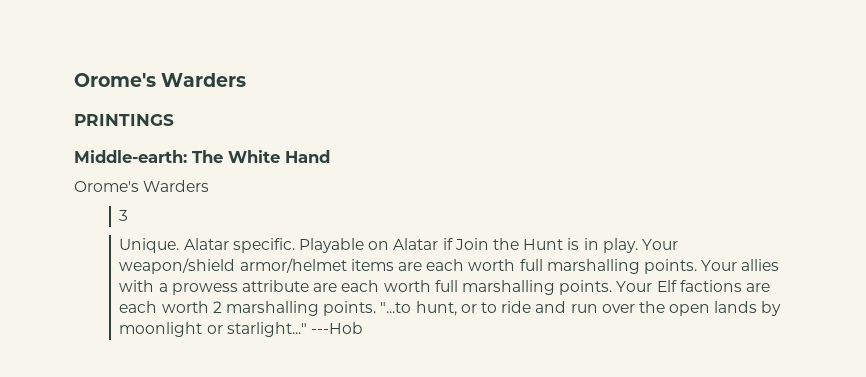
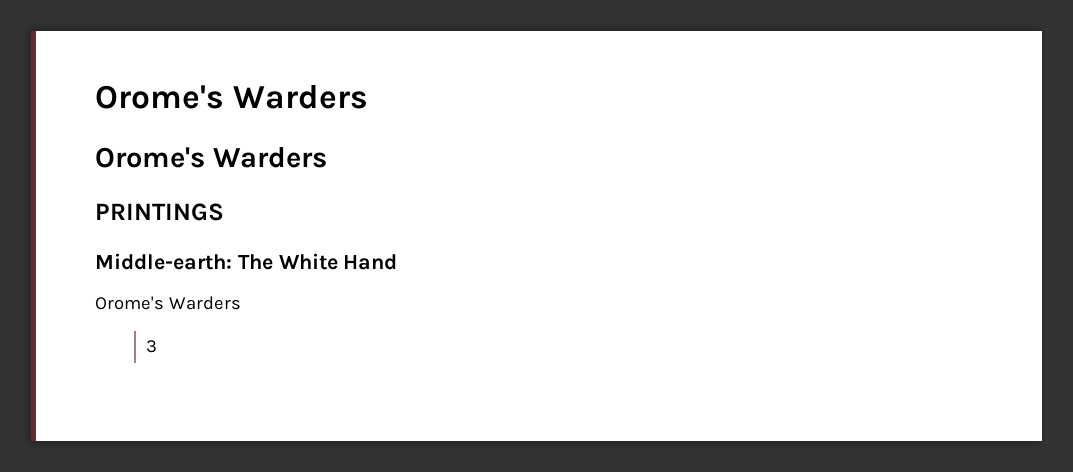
[74,73,247,87] Orome's Warders -> [95,85,369,109] [95,147,327,168] Orome's Warders // Orome's Warders
[119,238,678,253] [119,258,780,274] [119,280,770,295] [119,301,782,316] [119,322,364,337] // Unique. Alatar specific. Playable on Alatar if Join the Hunt is in play. Your weapon/shield armor/helmet items are each worth full marshalling points. Your allies with a prowess attribute are each worth full marshalling points. Your Elf factions are each worth 2 marshalling points. "...to hunt, or to ride and run over the open lands by moonlight or starlight..." ---Hob -> (158, 346) none

